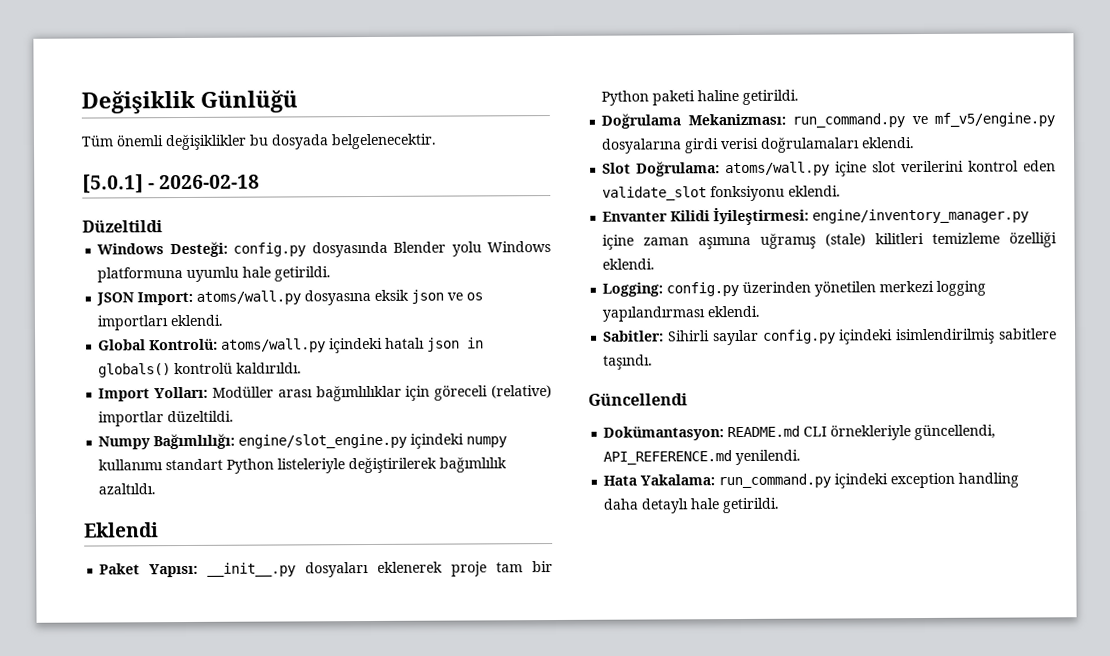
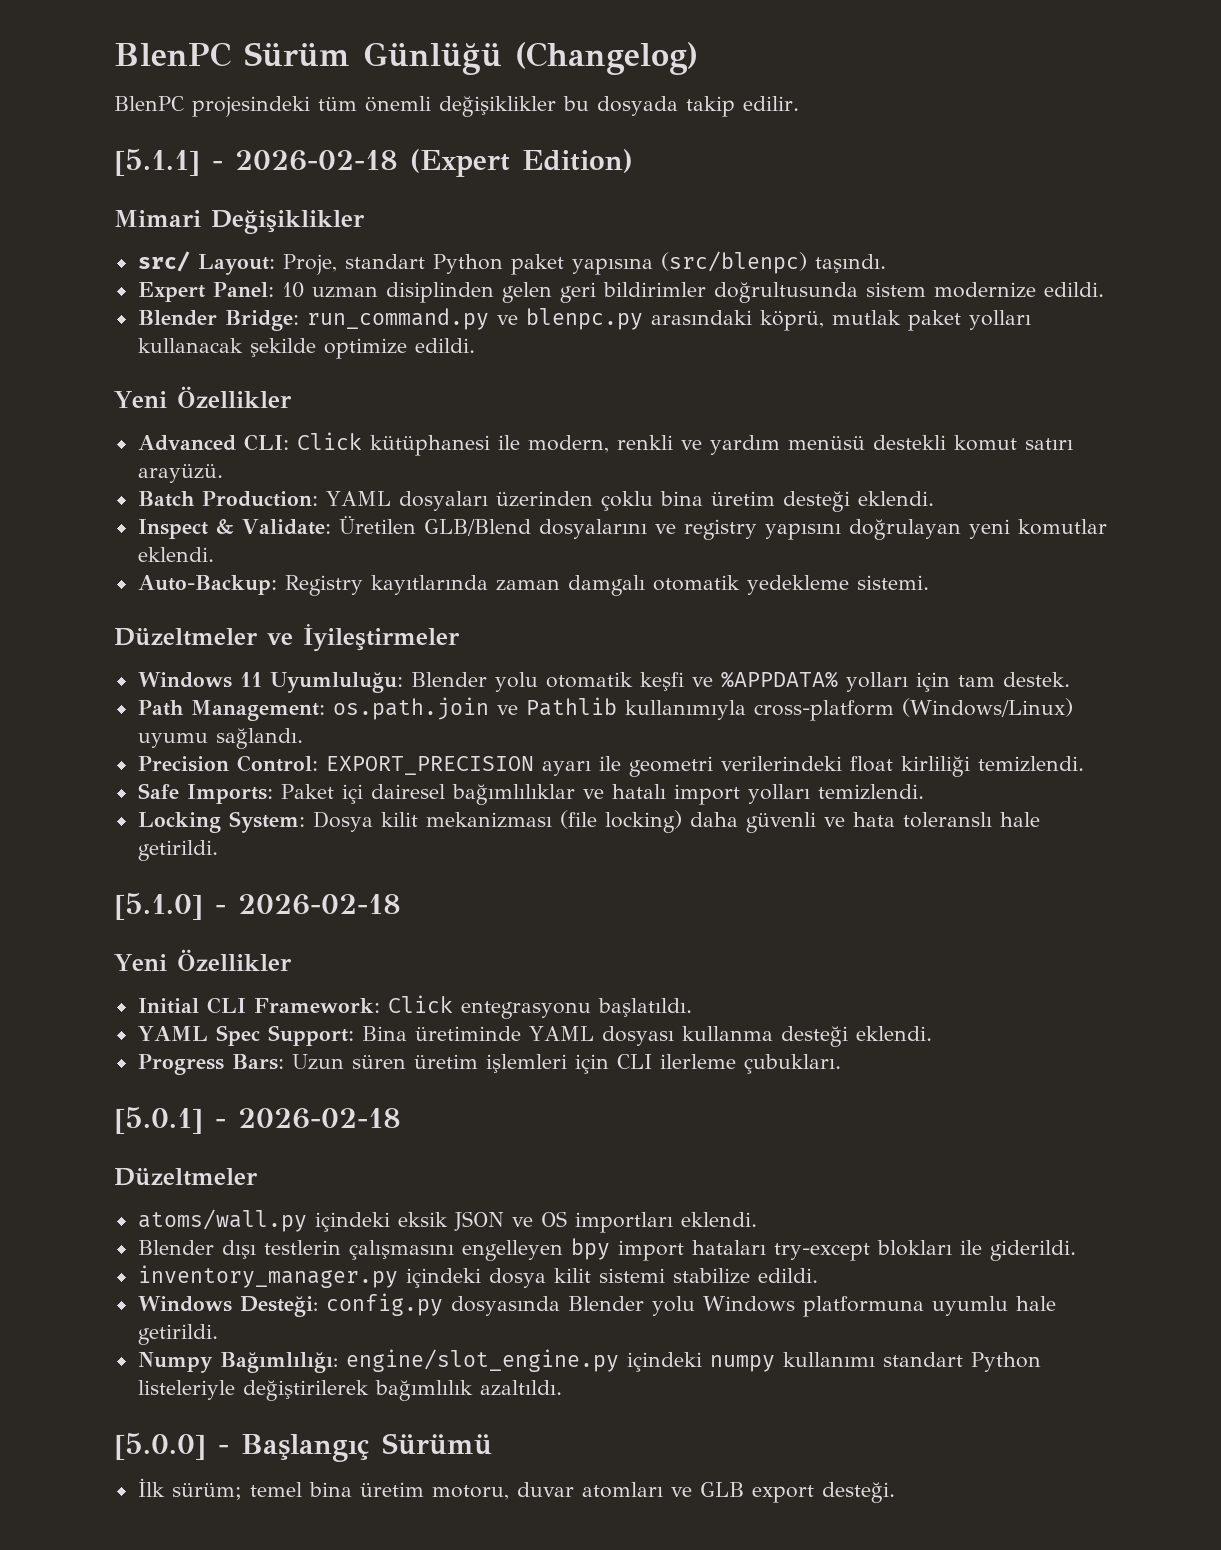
[81,89,195,115] Değişiklik -> [114,42,350,67] BlenPC Sürüm
[81,133,437,151] [82,174,261,194] [82,219,163,233] // Tüm önemli değişiklikler bu dosyada belgelenecektir. // [5.0.1] - 2026-02-18 // Düzeltildi -> [515,42,698,75] [114,96,799,117] [114,149,633,177] [114,210,365,234] [137,251,886,275] [137,282,1104,303] [137,308,1031,331] [137,338,475,359] [114,386,292,408] [137,432,1073,456] [137,464,223,483] [137,491,934,512] [137,516,1107,540] [137,547,214,562] [137,575,929,596] [114,624,460,652] [137,671,1070,693] [137,697,1073,721] [137,728,303,749] [137,755,1084,777] [137,783,924,805] [137,810,1040,833] [137,840,218,861] [114,893,401,920] [114,949,292,971] [137,995,692,1019] [137,1025,932,1047] [137,1054,841,1075] [114,1107,401,1134] [114,1168,258,1186] [137,1209,757,1233] [137,1238,1076,1261] [137,1265,818,1288] (Changelog) // BlenPC projesindeki tüm önemli değişiklikler bu dosyada takip edilir. // [5.1.1] - 2026-02-18 (Expert Edition) // Mimari Değişiklikler // src/ Layout: Proje, standart Python paket yapısına (src/blenpc) taşındı. // Expert Panel: 10 uzman disiplinden gelen geri bildirimler doğrultusunda sistem modernize edildi. // Blender Bridge: run_command.py ve blenpc.py arasındaki köprü, mutlak paket yolları kullanacak şekilde optimize edildi. // Yeni Özellikler // Advanced CLI: Click kütüphanesi ile modern, renkli ve yardım menüsü destekli komut satırı arayüzü. // Batch Production: YAML dosyaları üzerinden çoklu bina üretim desteği eklendi. // Inspect & Validate: Üretilen GLB/Blend dosyalarını ve registry yapısını doğrulayan yeni komutlar eklendi. // Auto-Backup: Registry kayıtlarında zaman damgalı otomatik yedekleme sistemi. // Düzeltmeler ve İyileştirmeler // Windows 11 Uyumluluğu: Blender yolu otomatik keşfi ve %APPDATA% yolları için tam destek. // Path Management: os.path.join ve Pathlib kullanımıyla cross-platform (Windows/Linux) uyumu sağlandı. // Precision Control: EXPORT_PRECISION ayarı ile geometri verilerindeki float kirliliği temizlendi. // Safe Imports: Paket içi dairesel bağımlılıklar ve hatalı import yolları temizlendi. // Locking System: Dosya kilit mekanizması (file locking) daha güvenli ve hata toleranslı hale getirildi. // [5.1.0] - 2026-02-18 // Yeni Özellikler // Initial CLI Framework: Click entegrasyonu başlatıldı. // YAML Spec Support: Bina üretiminde YAML dosyası kullanma desteği eklendi. // Progress Bars: Uzun süren üretim işlemleri için CLI ilerleme çubukları. // [5.0.1] - 2026-02-18 // Düzeltmeler // atoms/wall.py içindeki eksik JSON ve OS importları eklendi. // Blender dışı testlerin çalışmasını engelleyen bpy import hataları try-except blokları ile giderildi. // inventory_manager.py içindeki dosya kilit sistemi stabilize edildi.
[96,289,484,306] [97,314,224,331] [98,337,485,354] [98,362,303,378] [98,384,552,402] [98,410,235,427] // JSON Import: atoms/wall.py dosyasına eksik json ve os importları eklendi. // Global Kontrolü: atoms/wall.py içindeki hatalı json in globals() kontrolü kaldırıldı. // Import Yolları: Modüller arası bağımlılıklar için göreceli (relative) importlar düzeltildi. -> (218, 1334) none
[84,522,159,538] [99,561,553,578] [601,89,800,106] [601,112,1055,129] [601,136,916,154] [602,160,1056,177] [602,185,842,202] [602,206,1030,226] [602,231,1057,250] [602,258,656,270] [602,280,987,297] [602,305,761,322] [603,328,1057,346] [603,354,654,370] [588,392,688,406] [603,424,997,441] [603,449,802,466] [603,472,1020,489] [603,497,781,514] Eklendi // Paket Yapısı: __init__.py dosyaları eklenerek proje tam bir Python paketi haline getirildi. // Doğrulama Mekanizması: run_command.py ve mf_v5/engine.py dosyalarına girdi verisi doğrulamaları eklendi. // Slot Doğrulama: atoms/wall.py içine slot verilerini kontrol eden validate_slot fonksiyonu eklendi. // Envanter Kilidi İyileştirmesi: engine/inventory_manager.py içine zaman aşımına uğramış (stale) kilitleri temizleme özelliği eklendi. // Logging: config.py üzerinden yönetilen merkezi logging yapılandırması eklendi. // Sabitler: Sihirli sayılar config.py içindeki isimlendirilmiş sabitlere taşındı. // Güncellendi // Dokümantasyon: README.md CLI örnekleriyle güncellendi, API_REFERENCE.md yenilendi. // Hata Yakalama: run_command.py içindeki exception handling daha detaylı hale getirildi. -> [114,1433,492,1462] [137,1478,895,1503] [5.0.0] - Başlangıç Sürümü // İlk sürüm; temel bina üretim motoru, duvar atomları ve GLB export desteği.

